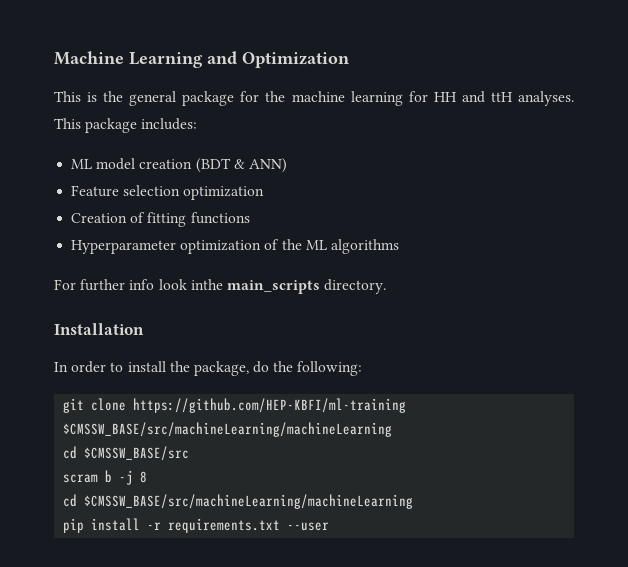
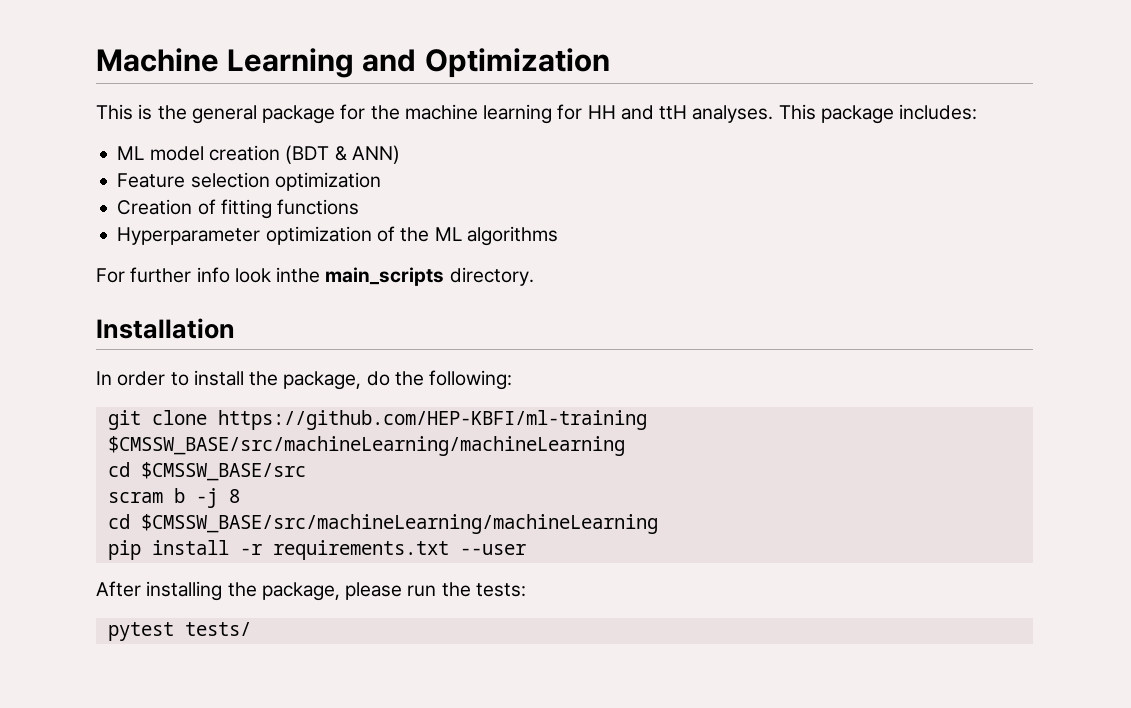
(330, 526) none -> [96,581,526,601] [107,622,251,641] // After installing the package, please run the tests: // pytest tests/

